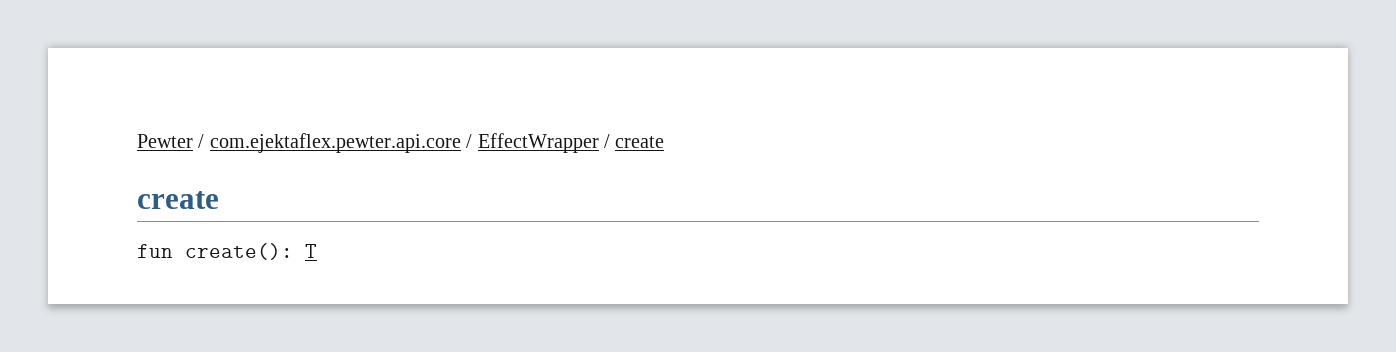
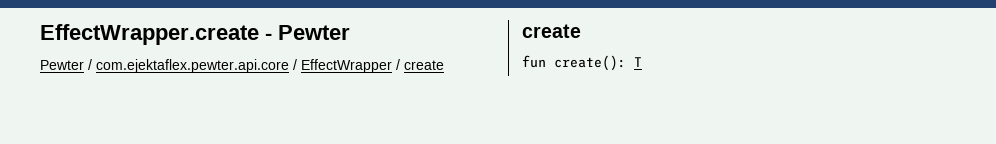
(137, 141) none -> [40,24,350,45] EffectWrapper.create - Pewter //

